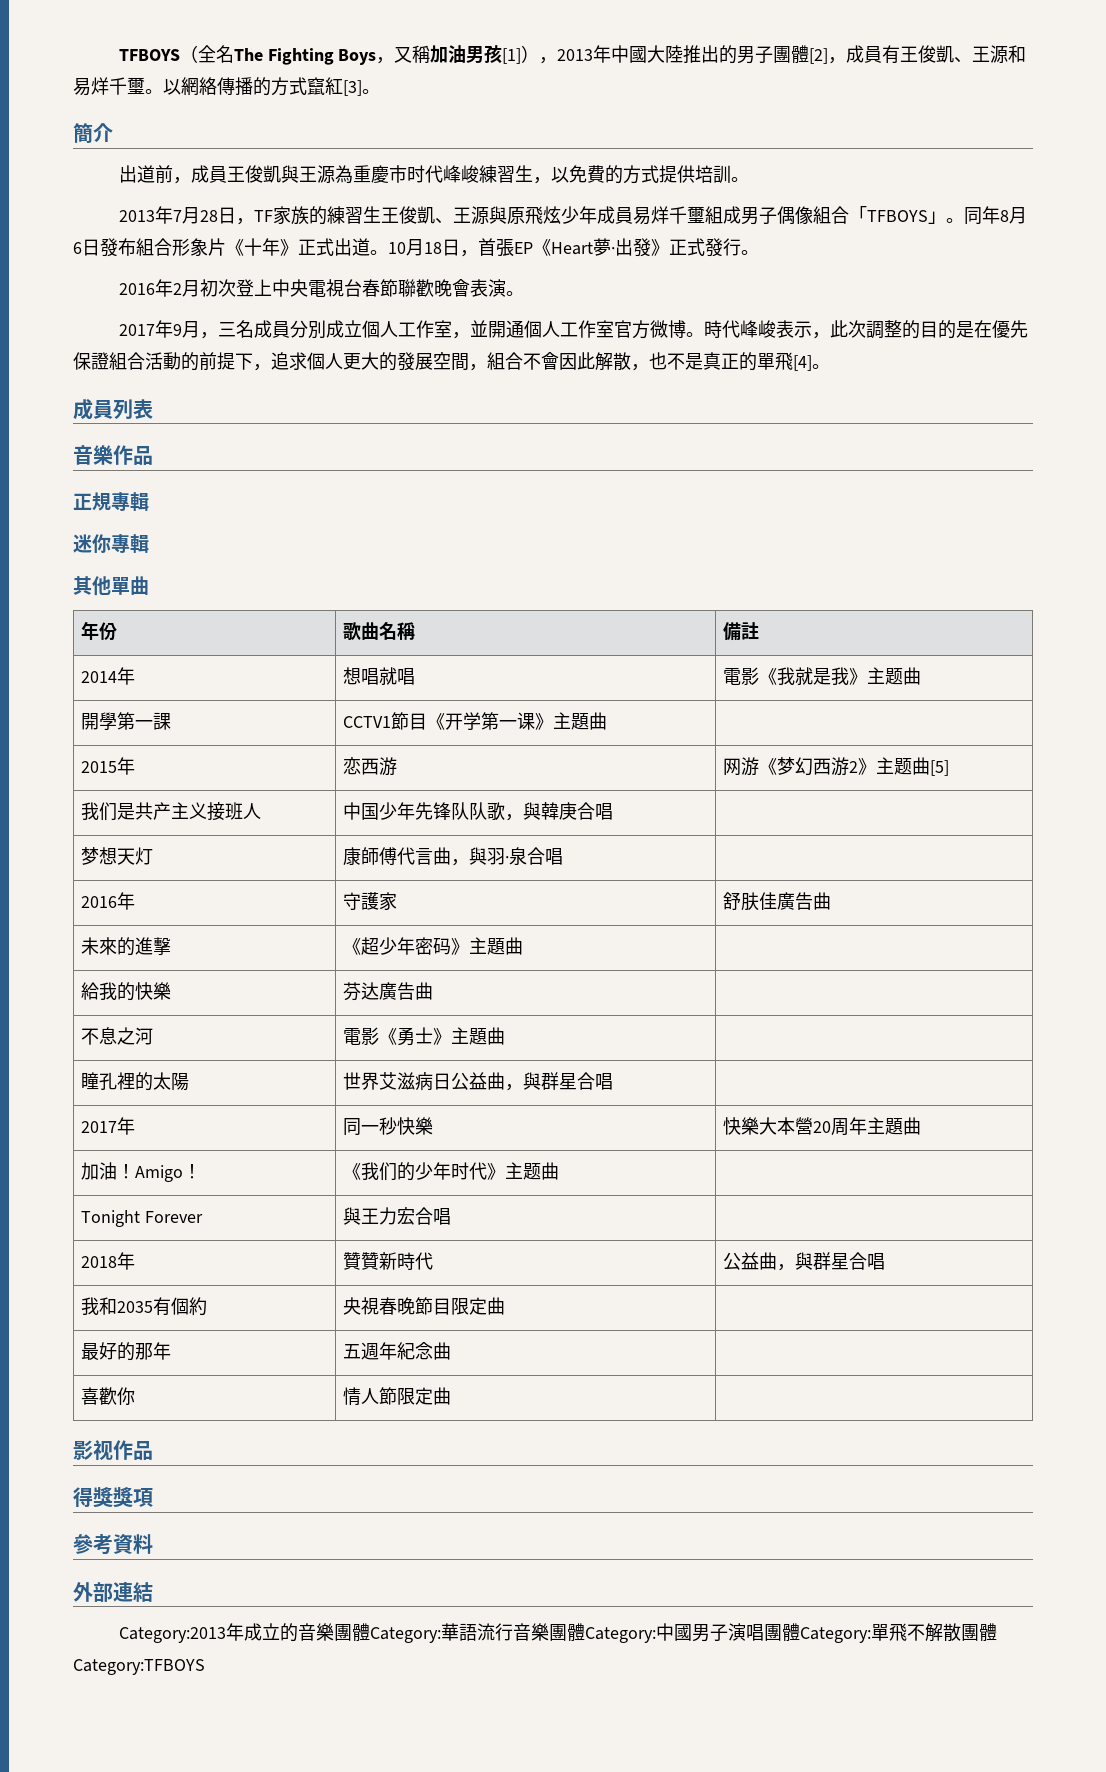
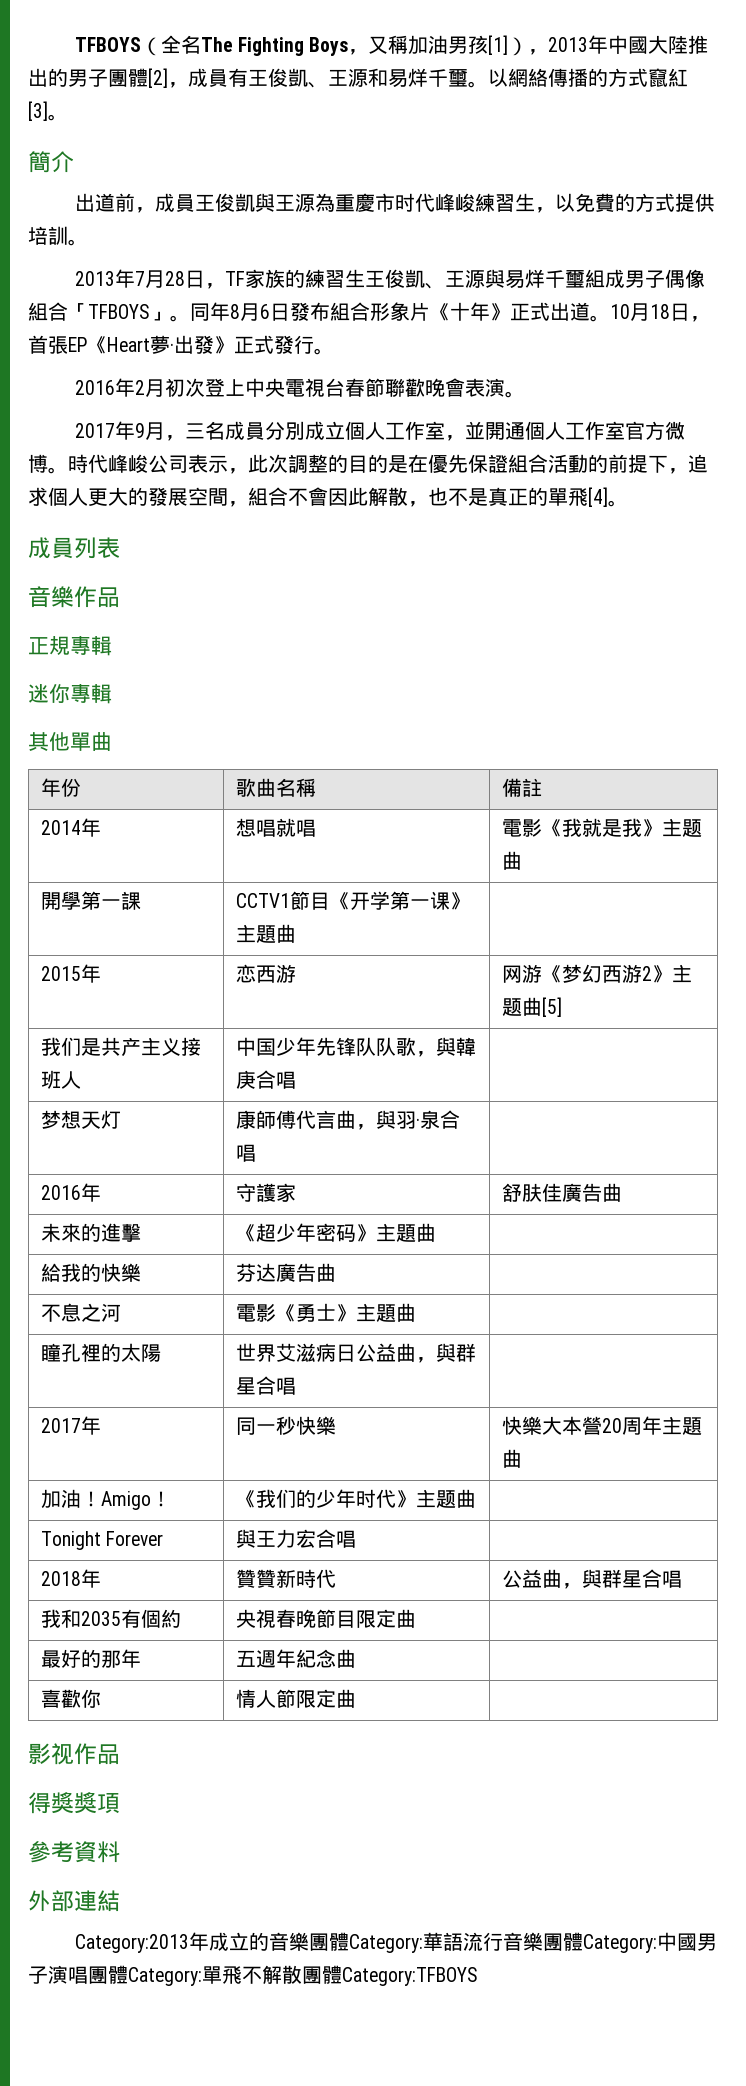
[506,206,633,224] 原飛炫少年成員 -> (505, 278) none
(776, 329) none -> [148,455,188,473] 公司

